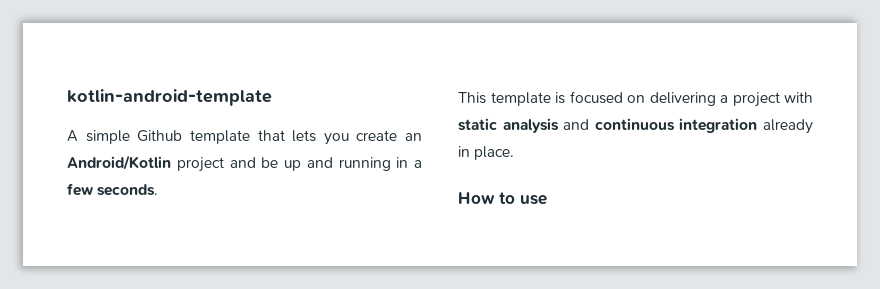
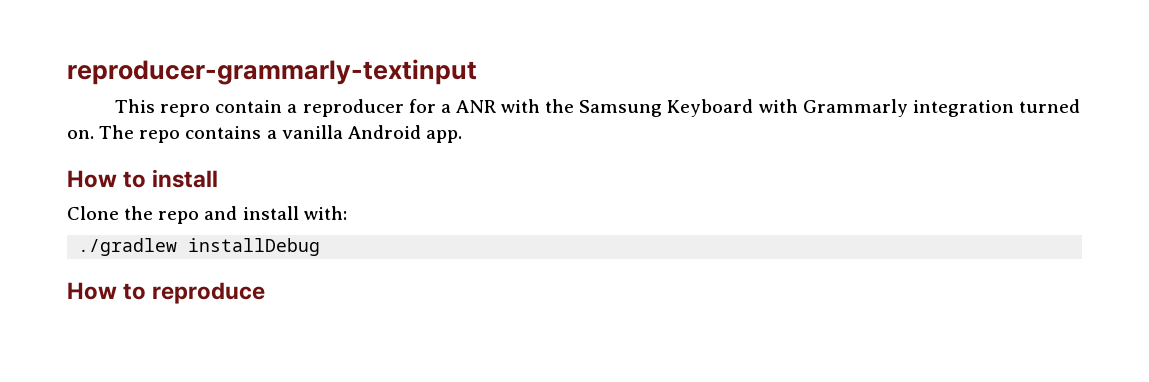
[67,89,272,106] [67,130,422,145] [67,155,422,172] [67,183,159,196] [458,91,813,107] [458,118,813,134] [458,146,515,160] [458,192,547,205] kotlin-android-template // A simple Github template that lets you create an Android/Kotlin project and be up and running in a few seconds. // This template is focused on delivering a project with static analysis and continuous integration already in place. // How to use -> [67,59,477,85] [115,99,1080,117] [67,125,462,143] [67,169,219,188] [67,206,347,224] [78,238,321,256] [67,282,266,304] reproducer-grammarly-textinput // This repro contain a reproducer for a ANR with the Samsung Keyboard with Grammarly integration turned on. The repo contains a vanilla Android app. // How to install // Clone the repo and install with: // ./gradlew installDebug // How to reproduce

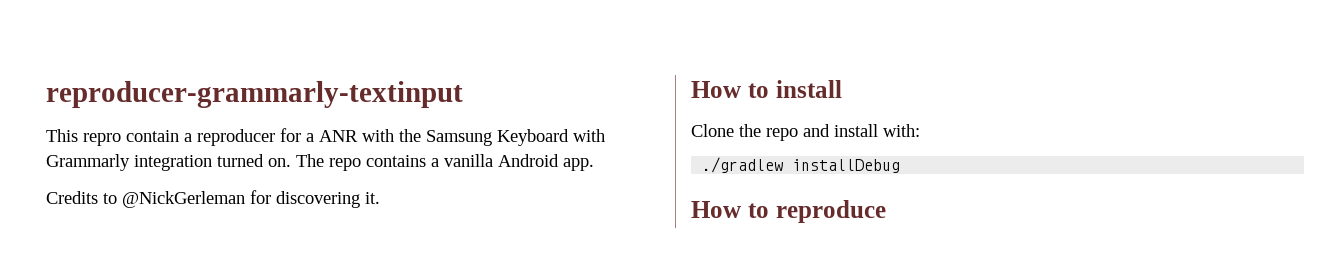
(462, 136) none -> [46,190,380,208] // Credits to @NickGerleman for discovering it.

